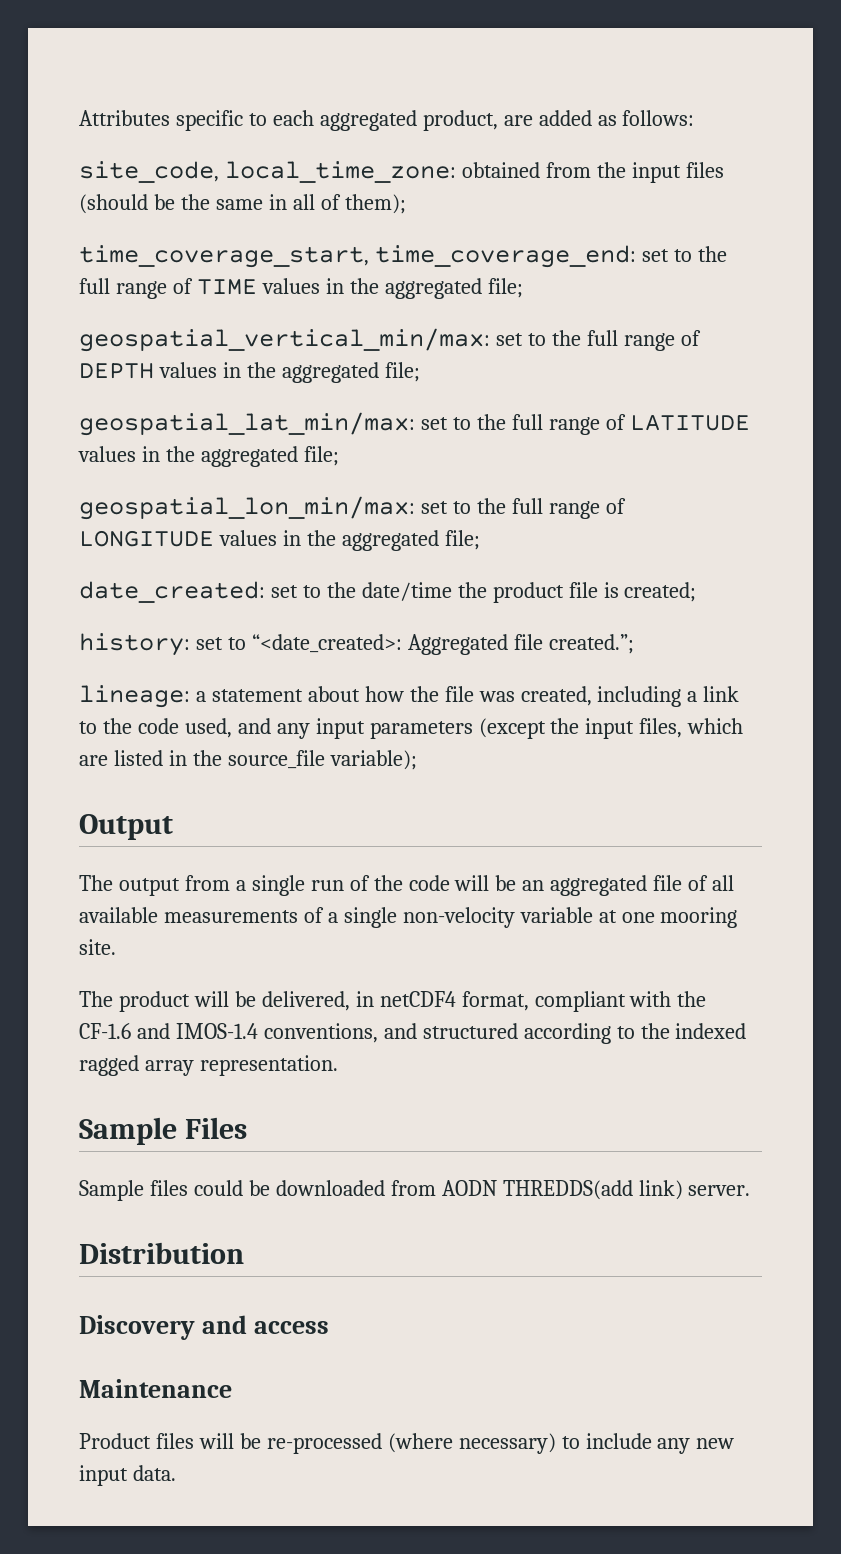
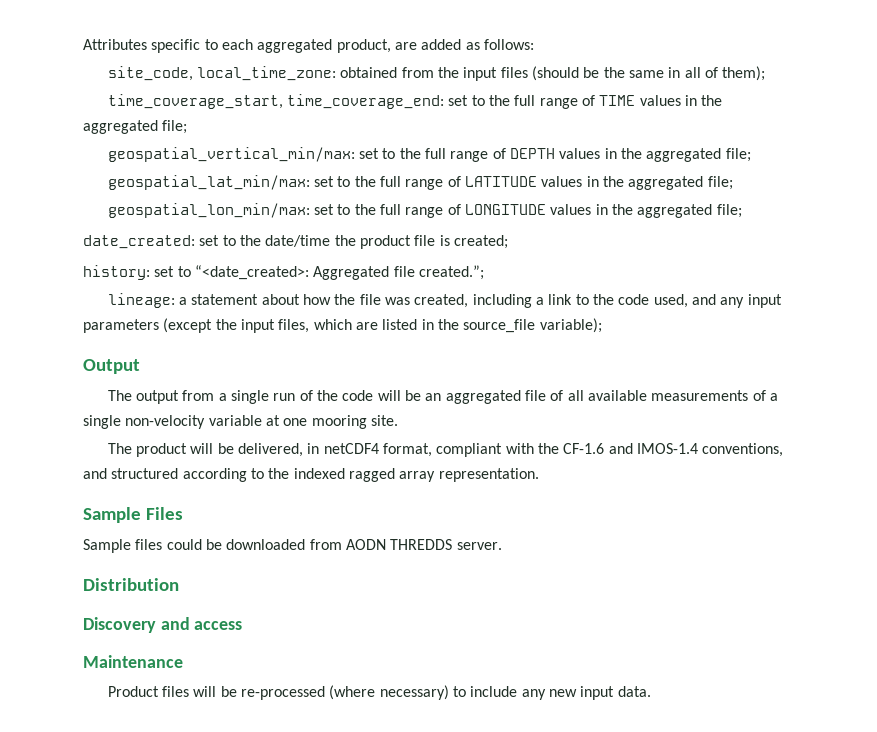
[502,1180,683,1200] THREDDS(add link) -> [390,539,453,550] THREDDS

